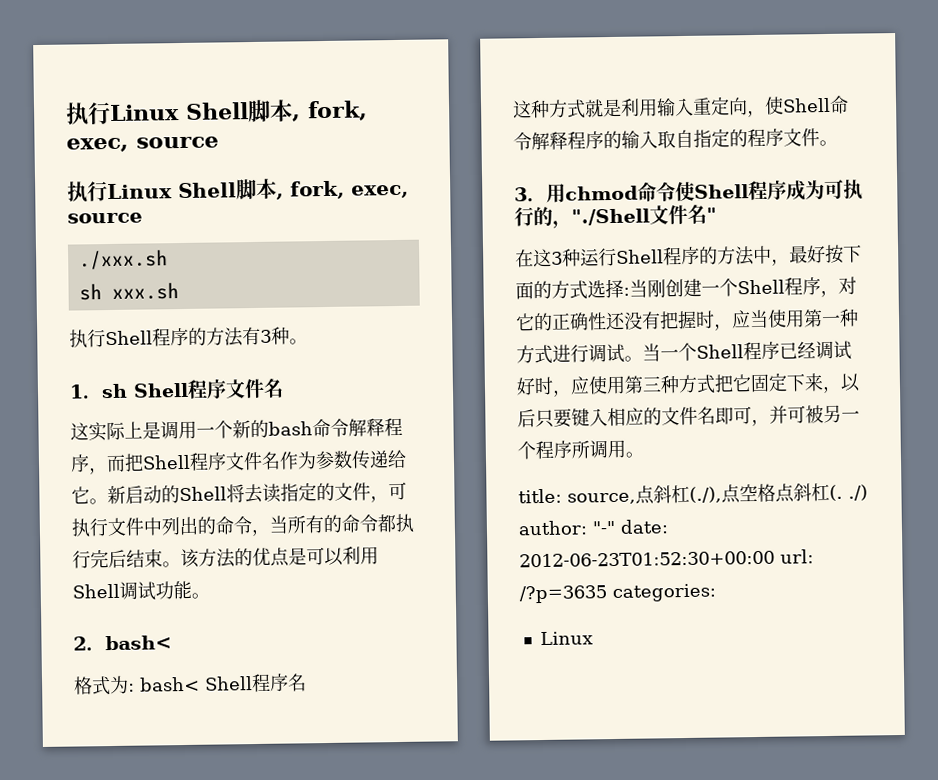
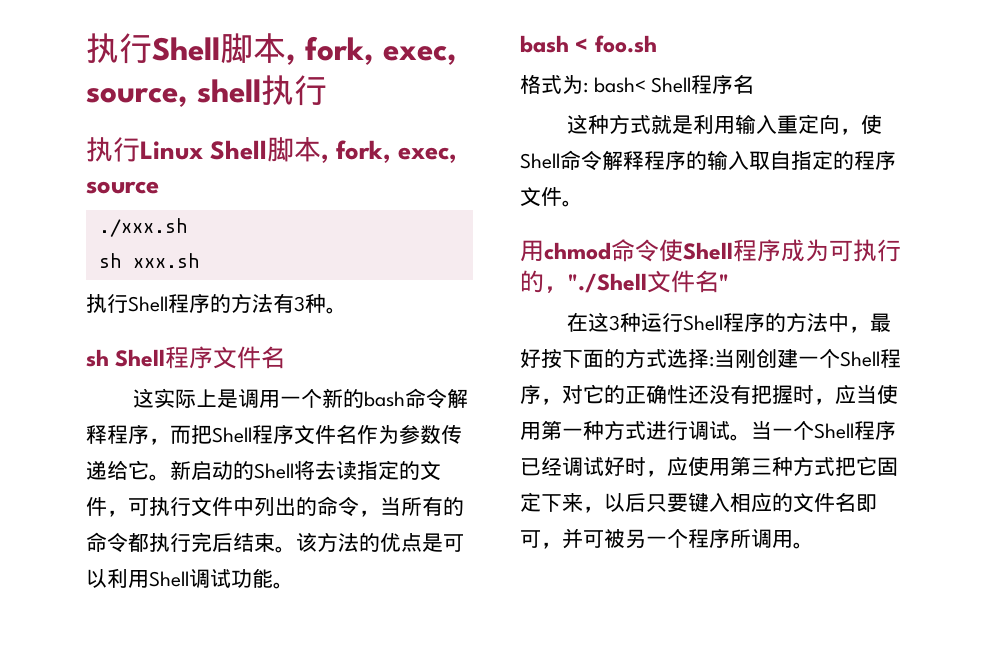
[65,99,368,125] [66,136,219,153] 执行Linux Shell脚本, fork, exec, source -> [86,33,457,65] [86,75,327,107] 执行Shell脚本, fork, exec, source, shell执行
[69,384,103,400] 1． -> (347, 310) none
[73,635,172,652] 2．bash< -> [520,35,657,53] bash < foo.sh
[514,187,547,203] 3． -> (583, 203) none
[518,482,868,505] [518,519,669,536] [519,549,814,568] [519,583,716,604] [539,631,593,646] // title: source,点斜杠(./),点空格点斜杠(. ./) author: "-" date: 2012-06-23T01:52:30+00:00 url: /?p=3635 categories: // Linux -> (814, 545) none

